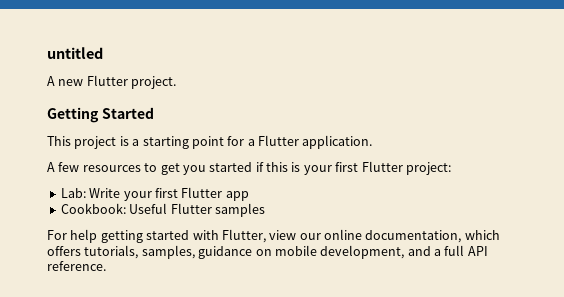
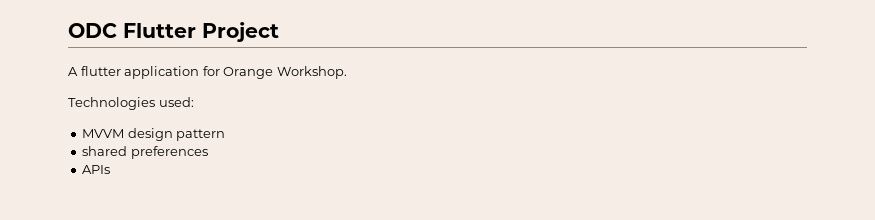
[47,47,103,59] [47,75,177,89] [47,107,154,123] [47,135,373,149] [47,161,451,175] [60,187,249,201] [60,203,265,217] [47,229,500,243] [47,245,488,259] [47,261,106,271] untitled // A new Flutter project. // Getting Started // This project is a starting point for a Flutter application. // A few resources to get you started if this is your first Flutter project: // Lab: Write your first Flutter app // Cookbook: Useful Flutter samples // For help getting started with Flutter, view our online documentation, which offers tutorials, samples, guidance on mobile development, and a full API reference. -> [68,22,279,42] [68,66,347,79] [68,97,194,110] [82,128,226,141] [82,146,208,159] [82,165,111,174] ODC Flutter Project // A flutter application for Orange Workshop. // Technologies used: // MVVM design pattern // shared preferences // APIs

